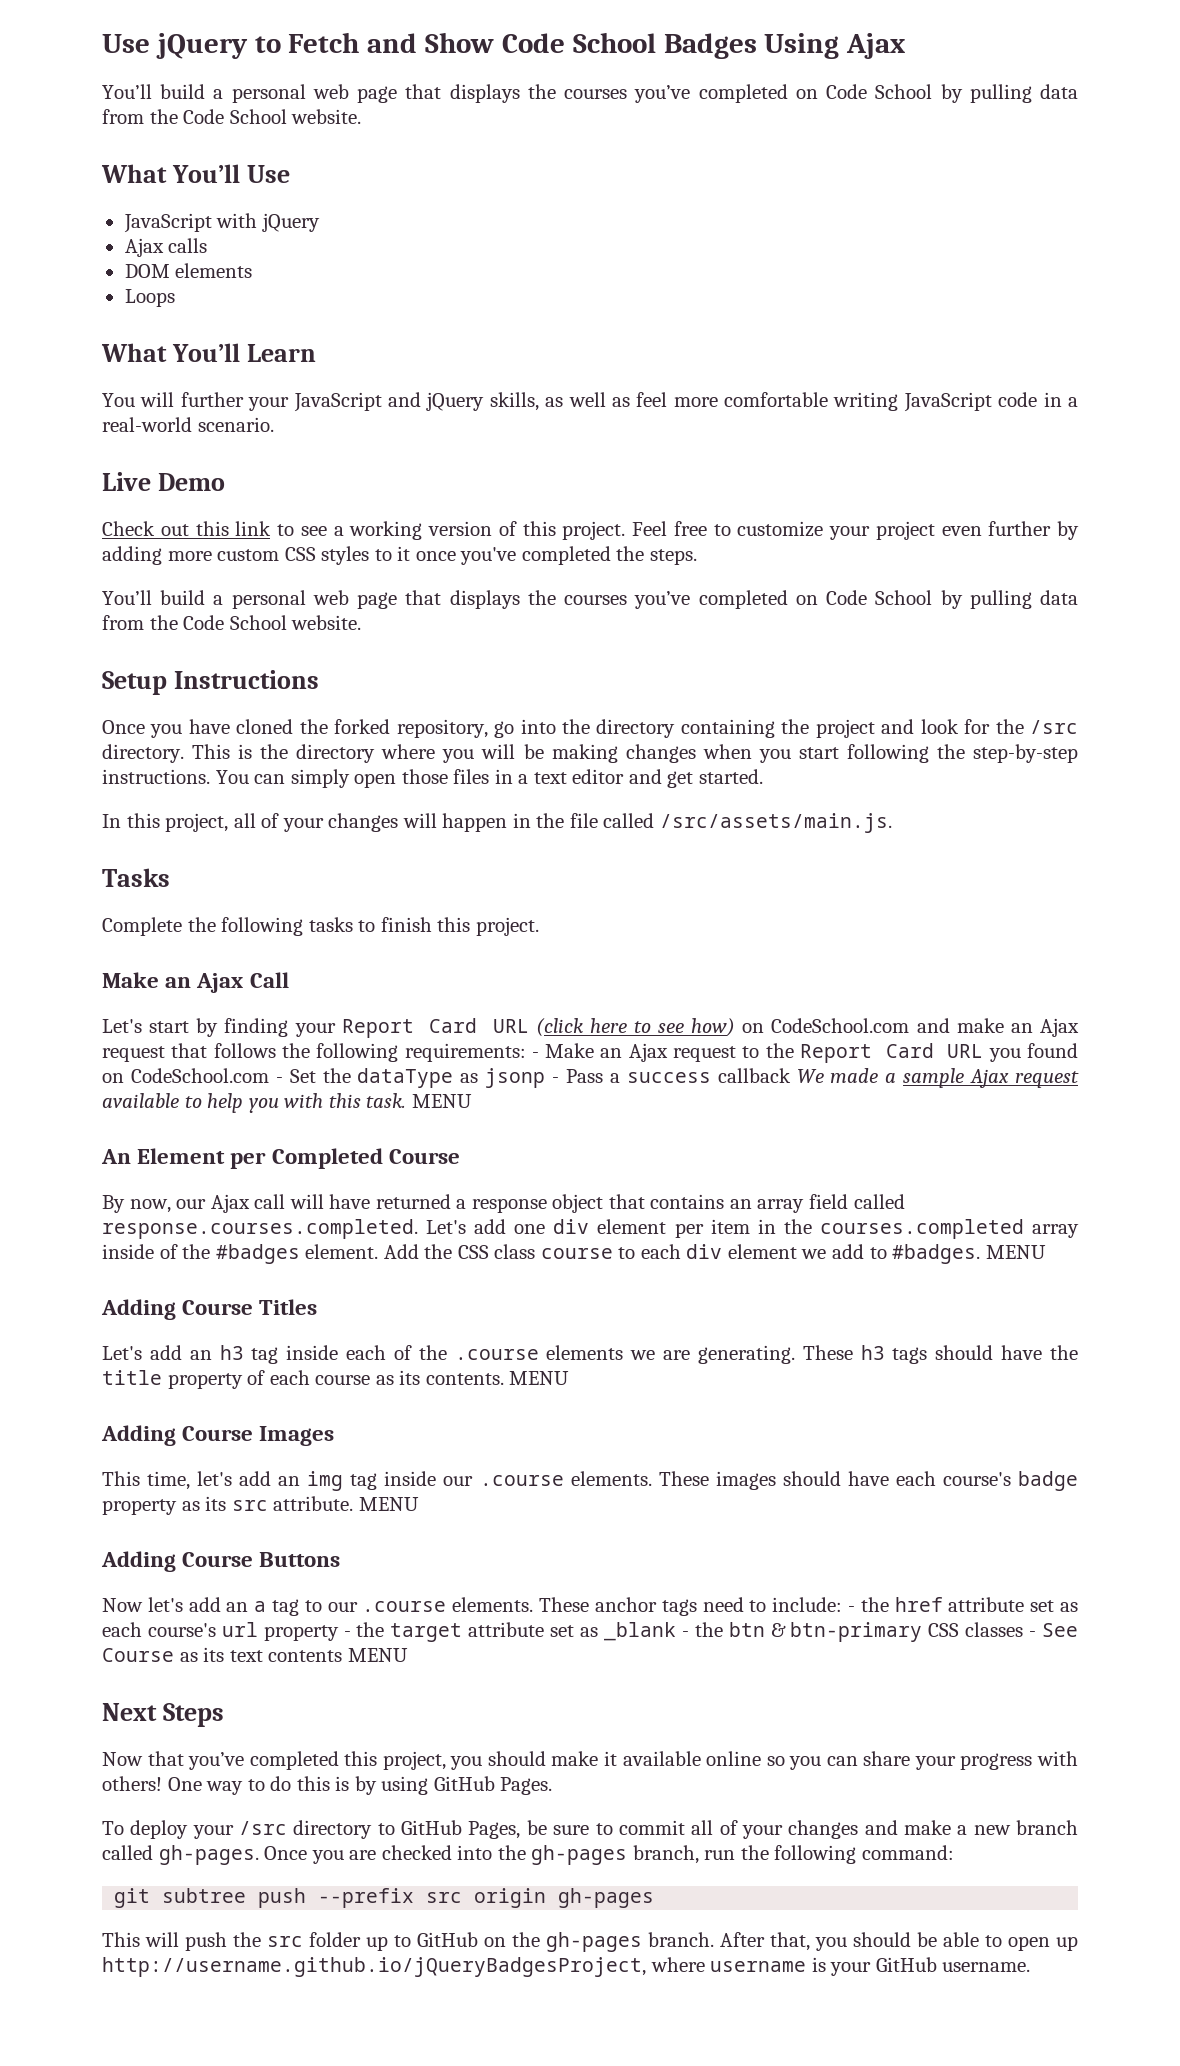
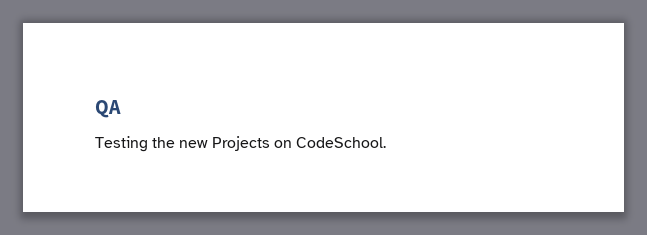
[102,32,906,59] [102,84,1079,103] [102,109,362,124] [101,164,290,183] [123,213,320,233] [124,238,208,257] [124,263,253,278] [124,289,175,307] [101,343,316,362] [102,392,1079,412] [102,417,274,432] [102,472,225,491] [102,521,1079,540] [102,546,697,565] [102,590,1079,609] [102,615,362,630] [102,670,319,695] [102,719,1079,738] [102,744,1078,763] [102,769,763,788] [102,813,892,833] [102,868,170,887] [102,917,539,936] [102,972,289,993] [102,1018,1079,1038] [102,1043,1078,1063] [102,1068,1080,1088] [102,1093,472,1113] [101,1148,460,1169] [102,1194,905,1213] [102,1219,1079,1239] [102,1244,1046,1264] [101,1299,318,1320] [102,1345,1079,1364] [102,1370,570,1389] [101,1425,335,1446] [102,1471,1079,1491] [102,1496,419,1515] [101,1551,341,1572] [102,1597,1079,1616] [102,1622,1079,1642] [102,1647,408,1662] [102,1703,224,1727] [102,1751,1078,1770] [102,1776,553,1795] [102,1820,1079,1839] [102,1845,954,1865] [114,1888,655,1908] [102,1932,1078,1952] [102,1957,1031,1977] Use jQuery to Fetch and Show Code School Badges Using Ajax // You’ll build a personal web page that displays the courses you’ve completed on Code School by pulling data from the Code School website. // What You’ll Use // JavaScript with jQuery // Ajax calls // DOM elements // Loops // What You’ll Learn // You will further your JavaScript and jQuery skills, as well as feel more comfortable writing JavaScript code in a real-world scenario. // Live Demo // Check out this link to see a working version of this project. Feel free to customize your project even further by adding more custom CSS styles to it once you've completed the steps. // You’ll build a personal web page that displays the courses you’ve completed on Code School by pulling data from the Code School website. // Setup Instructions // Once you have cloned the forked repository, go into the directory containing the project and look for the /src directory. This is the directory where you will be making changes when you start following the step-by-step instructions. You can simply open those files in a text editor and get started. // In this project, all of your changes will happen in the file called /src/assets/main.js. // Tasks // Complete the following tasks to finish this project. // Make an Ajax Call // Let's start by finding your Report Card URL (click here to see how) on CodeSchool.com and make an Ajax request that follows the following requirements: - Make an Ajax request to the Report Card URL you found on CodeSchool.com - Set the dataType as jsonp - Pass a success callback We made a sample Ajax request available to help you with this task. MENU // An Element per Completed Course // By now, our Ajax call will have returned a response object that contains an array field called response.courses.completed. Let's add one div element per item in the courses.completed array inside of the #badges element. Add the CSS class course to each div element we add to #badges. MENU // Adding Course Titles // Let's add an h3 tag inside each of the .course elements we are generating. These h3 tags should have the title property of each course as its contents. MENU // Adding Course Images // This time, let's add an img tag inside our .course elements. These images should have each course's badge property as its src attribute. MENU // Adding Course Buttons // Now let's add an a tag to our .course elements. These anchor tags need to include: - the href attribute set as each course's url property - the target attribute set as _blank - the btn & btn-primary CSS classes - See Course as its text contents MENU // Next Steps // Now that you’ve completed this project, you should make it available online so you can share your progress with others! One way to do this is by using GitHub Pages. // To deploy your /src directory to GitHub Pages, be sure to commit all of your changes and make a new branch called gh-pages. Once you are checked into the gh-pages branch, run the following command: // git subtree push --prefix src origin gh-pages // This will push the src folder up to GitHub on the gh-pages branch. After that, you should be able to open up http://username.github.io/jQueryBadgesProject, where username is your GitHub username. -> [95,100,121,118] [95,136,386,152] QA // Testing the new Projects on CodeSchool.

